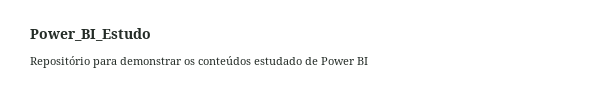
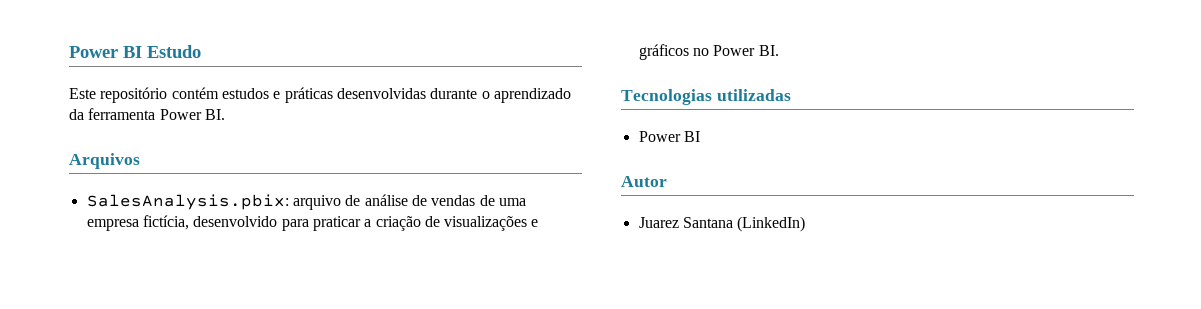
[30,28,151,41] [30,56,368,68] Power_BI_Estudo // Repositório para demonstrar os conteúdos estudado de Power BI -> [69,45,201,58] [69,87,571,103] [69,108,225,120] [69,153,140,169] [86,194,526,210] [86,215,539,231] [638,44,779,60] [621,89,791,105] [638,131,700,142] [621,176,667,187] [638,216,806,232] Power BI Estudo // Este repositório contém estudos e práticas desenvolvidas durante o aprendizado da ferramenta Power BI. // Arquivos // SalesAnalysis.pbix: arquivo de análise de vendas de uma empresa fictícia, desenvolvido para praticar a criação de visualizações e gráficos no Power BI. // Tecnologias utilizadas // Power BI // Autor // Juarez Santana (LinkedIn)

